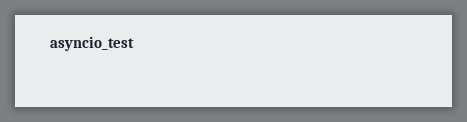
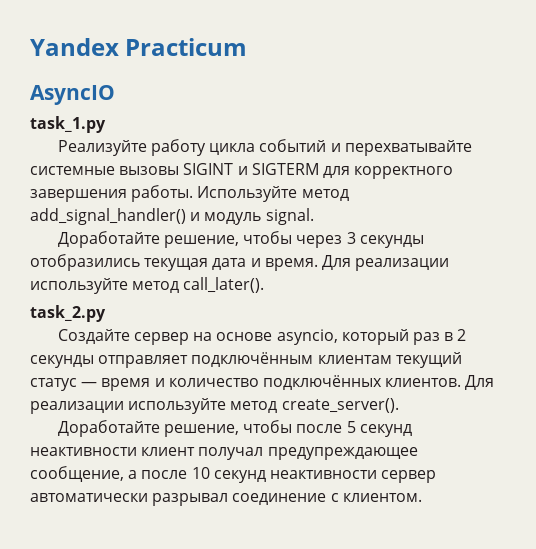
[50,36,134,51] asyncio_test -> [30,38,248,56] [30,85,115,105] [30,116,106,133] [57,139,472,156] [30,163,454,179] [30,185,349,202] [30,208,314,225] [57,231,424,248] [30,254,450,271] [30,277,265,294] [30,305,106,322] [57,329,467,345] [30,352,462,368] [30,375,495,391] [30,398,399,414] [57,420,412,437] [30,447,418,460] [30,466,437,483] [30,493,422,506] Yandex Practicum // AsyncIO // task_1.py // Реализуйте работу цикла событий и перехватывайте системные вызовы SIGINT и SIGTERM для корректного завершения работы. Используйте метод add_signal_handler() и модуль signal. // Доработайте решение, чтобы через 3 секунды отобразились текущая дата и время. Для реализации используйте метод call_later(). // task_2.py // Создайте сервер на основе asyncio, который раз в 2 секунды отправляет подключённым клиентам текущий статус — время и количество подключённых клиентов. Для реализации используйте метод create_server(). // Доработайте решение, чтобы после 5 секунд неактивности клиент получал предупреждающее сообщение, а после 10 секунд неактивности сервер автоматически разрывал соединение с клиентом.

